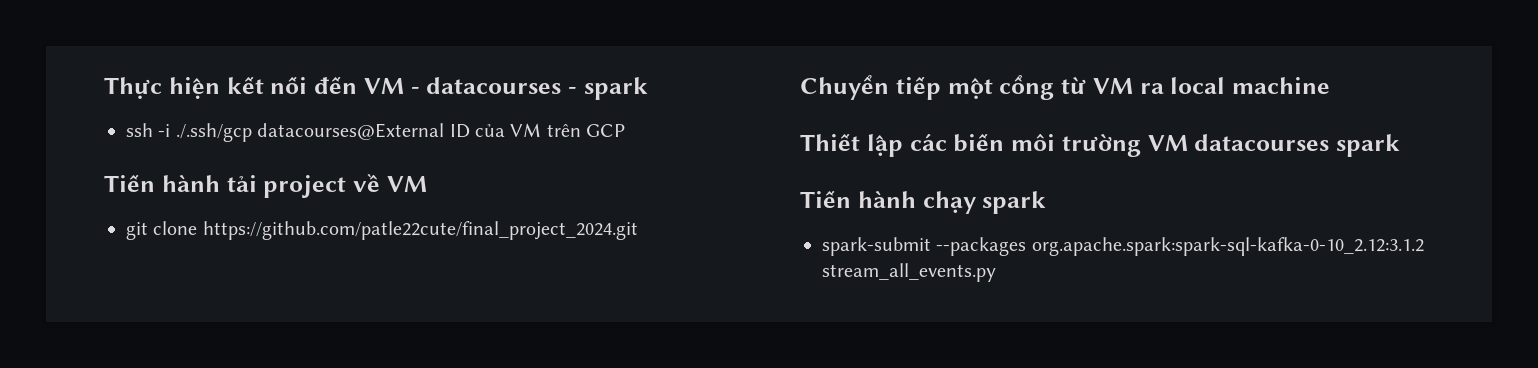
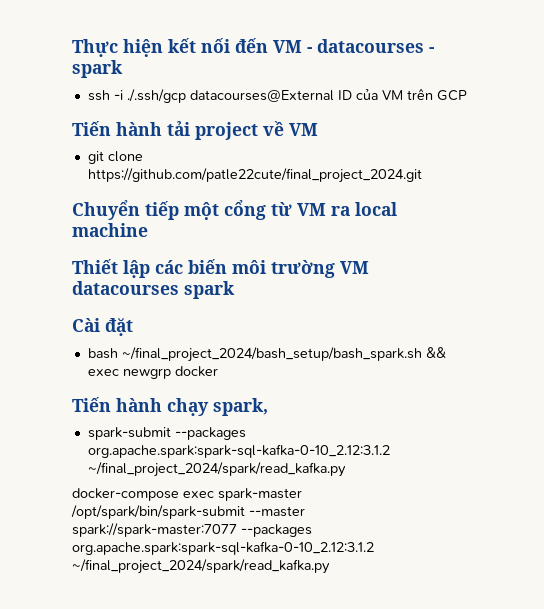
(1400, 145) none -> [72,318,133,336] [87,347,446,362] [87,366,218,379] // Cài đặt // bash ~/final_project_2024/bash_setup/bash_spark.sh && exec newgrp docker
[982,191,1047,214] spark -> [213,398,268,416] spark,
[822,263,996,282] stream_all_events.py -> [87,462,346,477] [72,488,302,501] [71,505,305,519] [72,523,312,537] [72,541,374,555] [72,559,330,574] ~/final_project_2024/spark/read_kafka.py // docker-compose exec spark-master /opt/spark/bin/spark-submit --master spark://spark-master:7077 --packages org.apache.spark:spark-sql-kafka-0-10_2.12:3.1.2 ~/final_project_2024/spark/read_kafka.py

